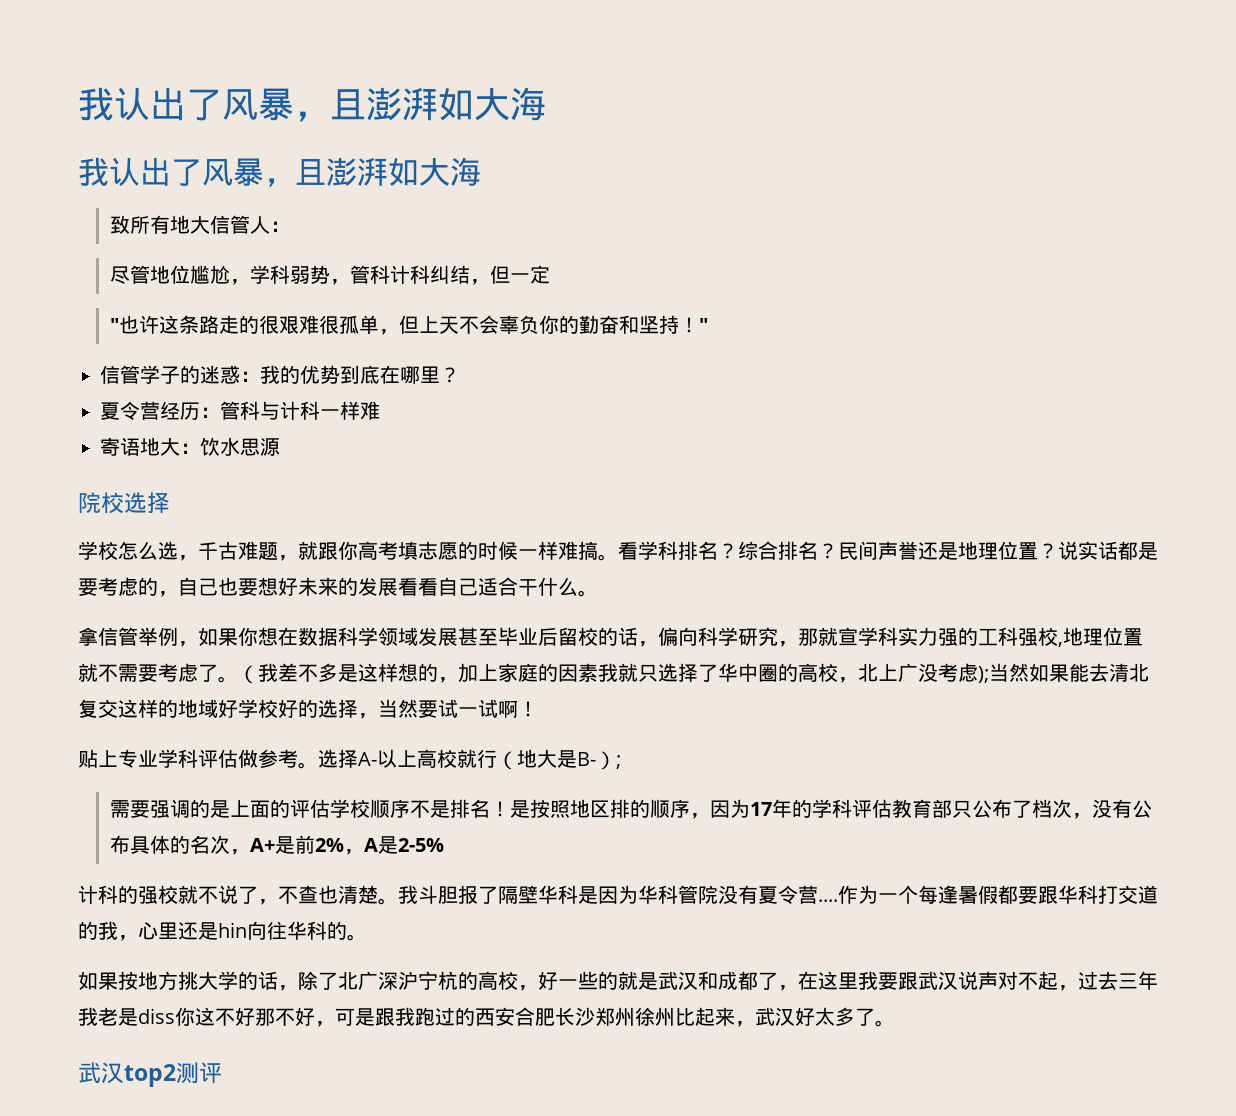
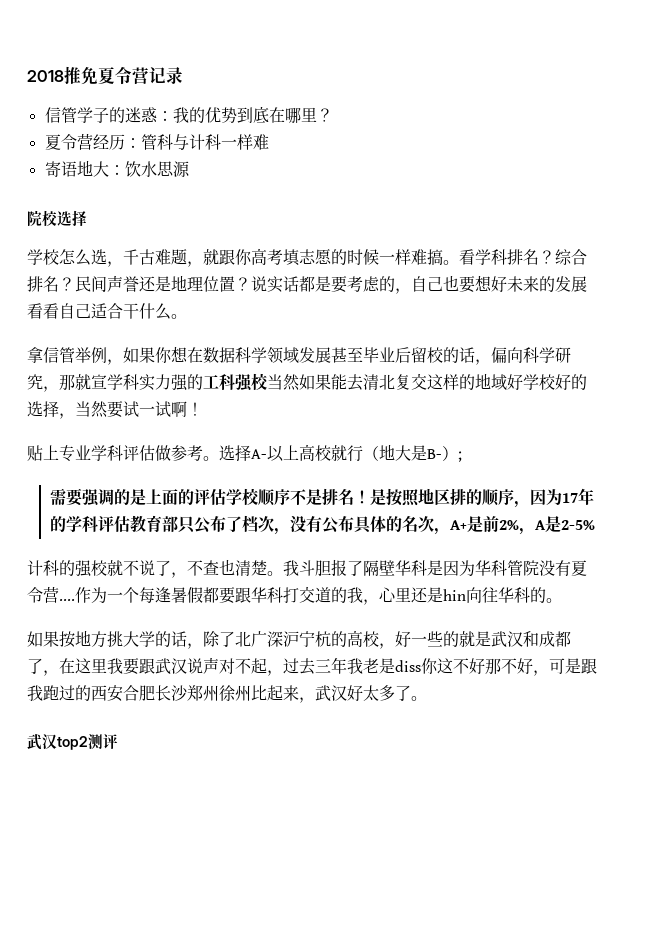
[78,87,546,122] [78,157,481,187] [110,215,291,234] [110,265,551,285] [110,315,709,335] 我认出了风暴，且澎湃如大海 // 我认出了风暴，且澎湃如大海 // 致所有地大信管人： // 尽管地位尴尬，学科弱势，管科计科纠结，但一定 // "也许这条路走的很艰难很孤单，但上天不会辜负你的勤奋和坚持！" -> [27,66,183,85] 2018推免夏令营记录
[1058,627,1143,647] [78,663,989,684] ,地理位置就不需要考虑了。（我差不多是这样想的，加上家庭的因素我就只选择了华中圈的高校，北上广没考虑); -> (268, 382) none

